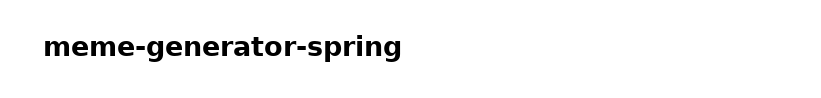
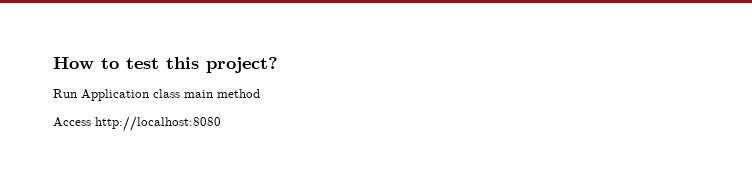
[43,35,402,62] meme-generator-spring -> [53,57,278,73] [53,89,260,101] [53,116,221,132] How to test this project? // Run Application class main method // Access http://localhost:8080

